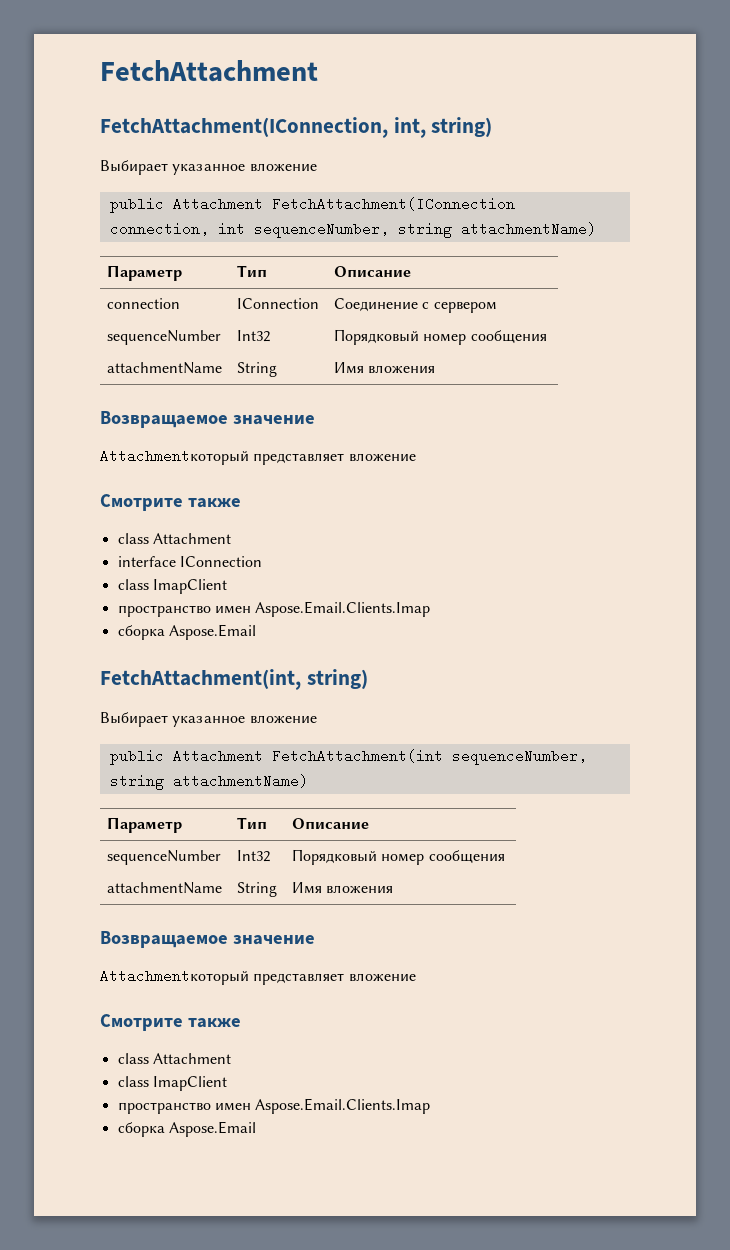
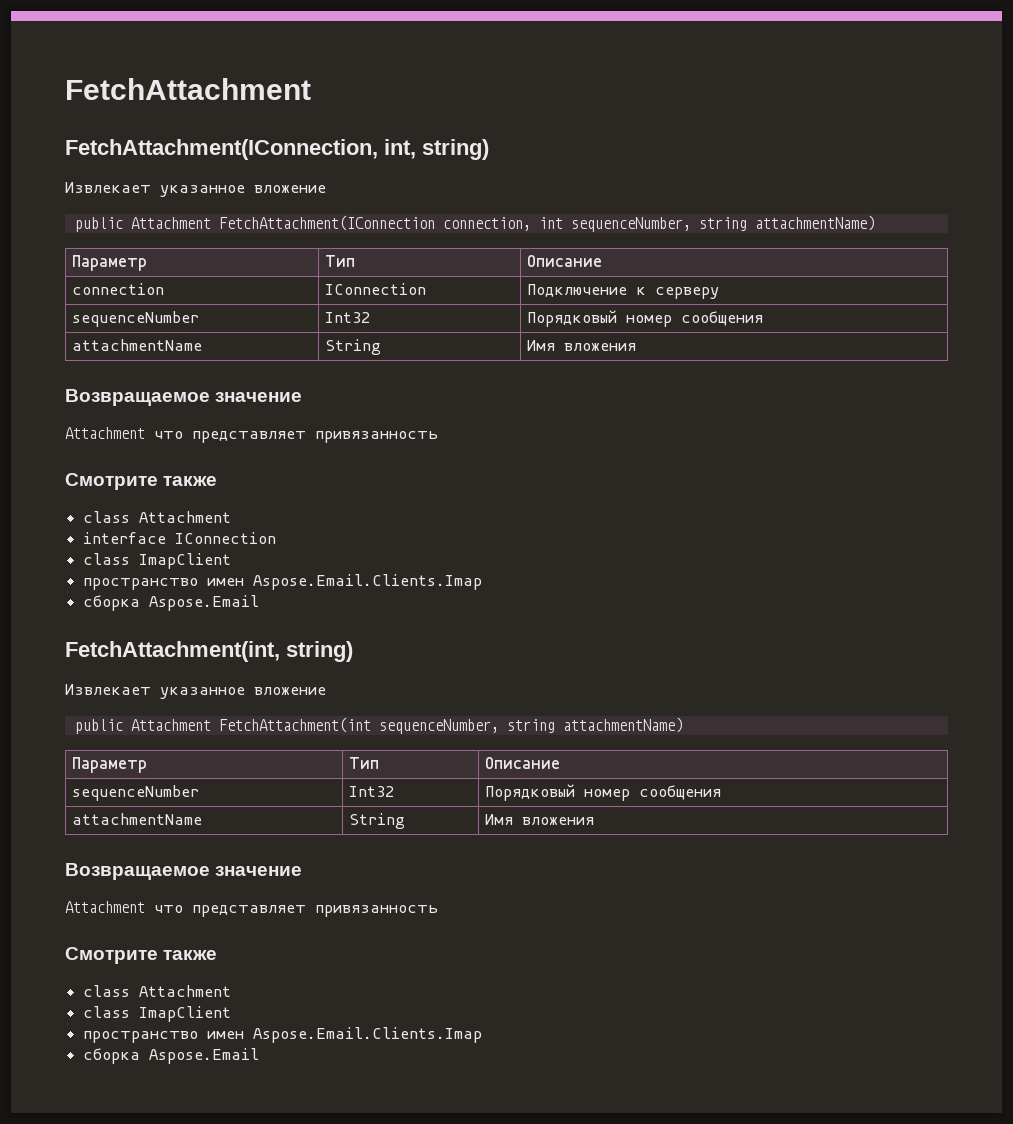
[100,160,168,175] Выбирает -> [65,182,151,194] Извлекает
[334,298,497,313] Соединение с сервером -> [527,284,720,299] Подключение к серверу
[100,449,416,465] Attachmentкоторый представляет вложение -> [65,427,438,443] Attachment что представляет привязанность
[100,712,168,727] Выбирает -> [65,684,151,696] Извлекает
[100,969,416,985] Attachmentкоторый представляет вложение -> [65,901,438,917] Attachment что представляет привязанность

